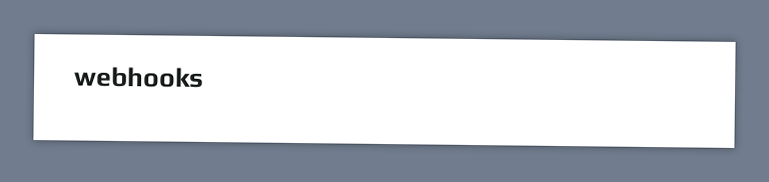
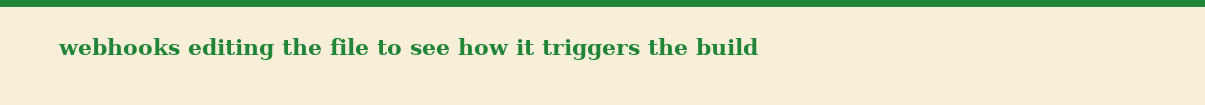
(204, 77) none -> [188,38,758,60] editing the file to see how it triggers the build

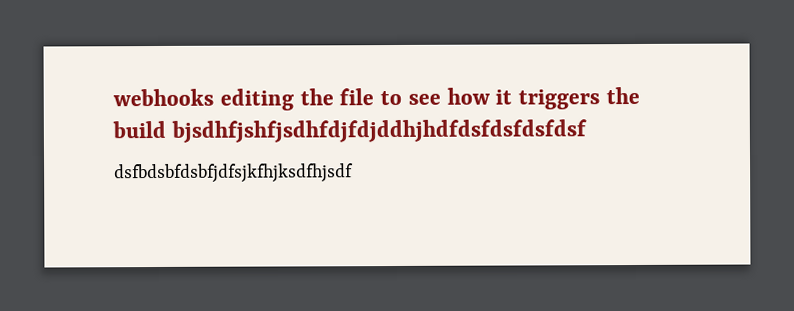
(758, 46) none -> [170,119,587,143] [114,163,354,184] bjsdhfjshfjsdhfdjfdjddhjhdfdsfdsfdsfdsf // dsfbdsbfdsbfjdfsjkfhjksdfhjsdf

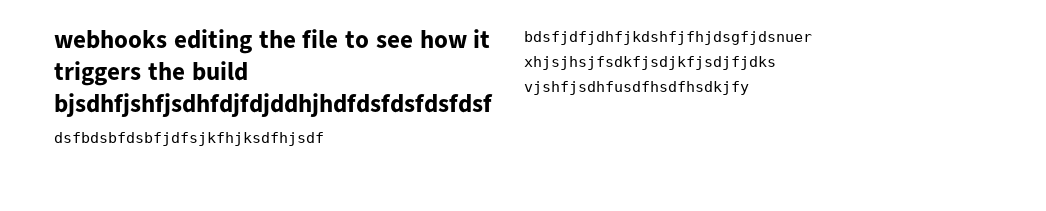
(354, 173) none -> [524,31,812,45] [524,56,776,70] [524,81,749,95] bdsfjdfjdhfjkdshfjfhjdsgfjdsnuer xhjsjhsjfsdkfjsdjkfjsdjfjdks vjshfjsdhfusdfhsdfhsdkjfy

